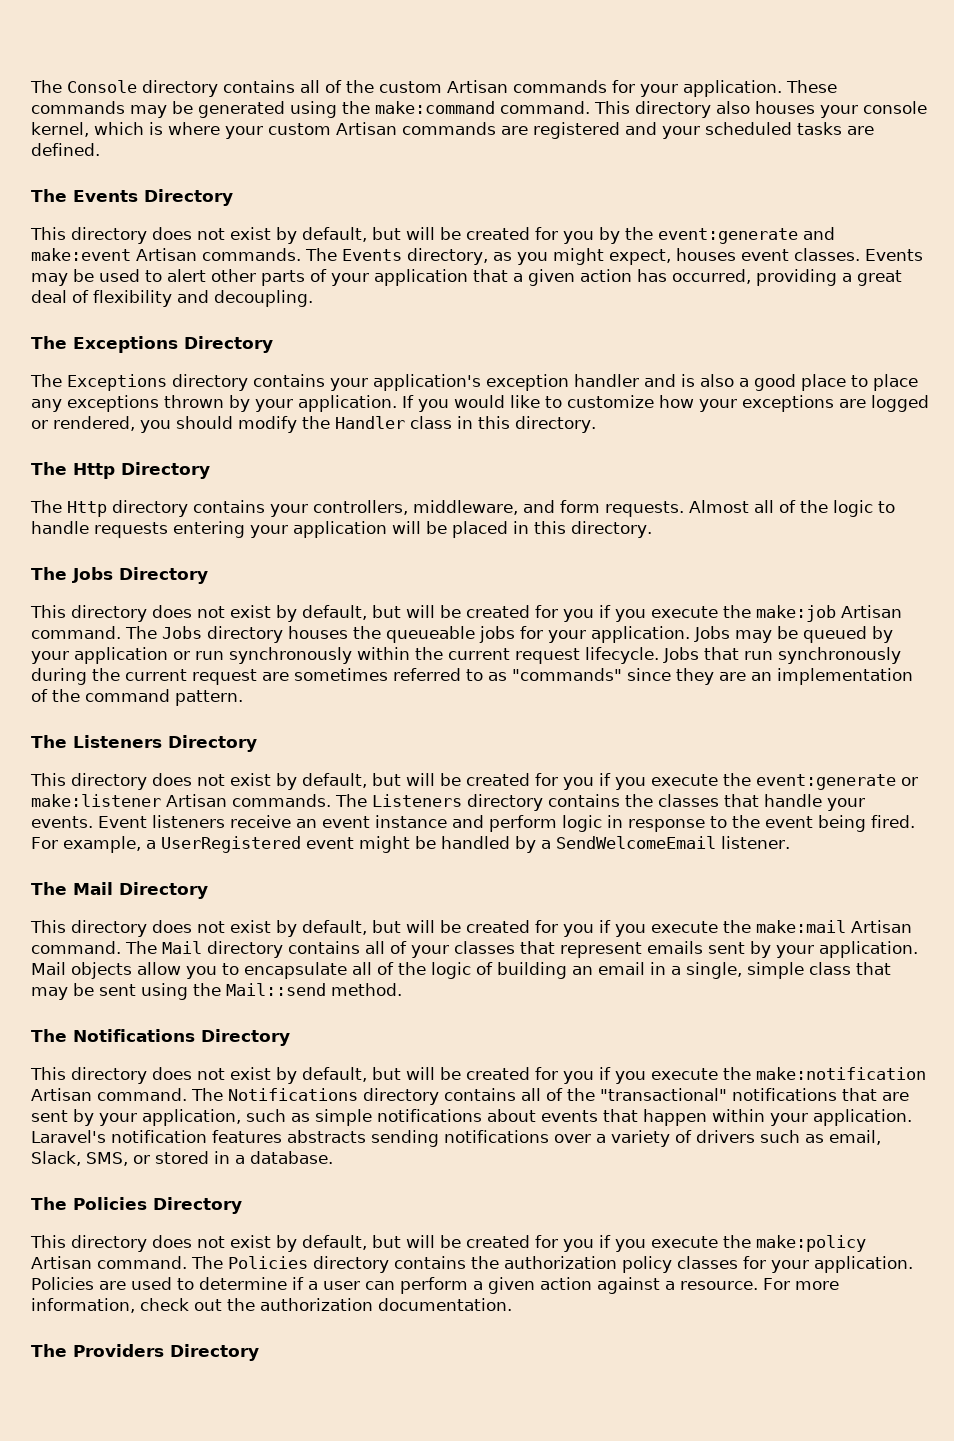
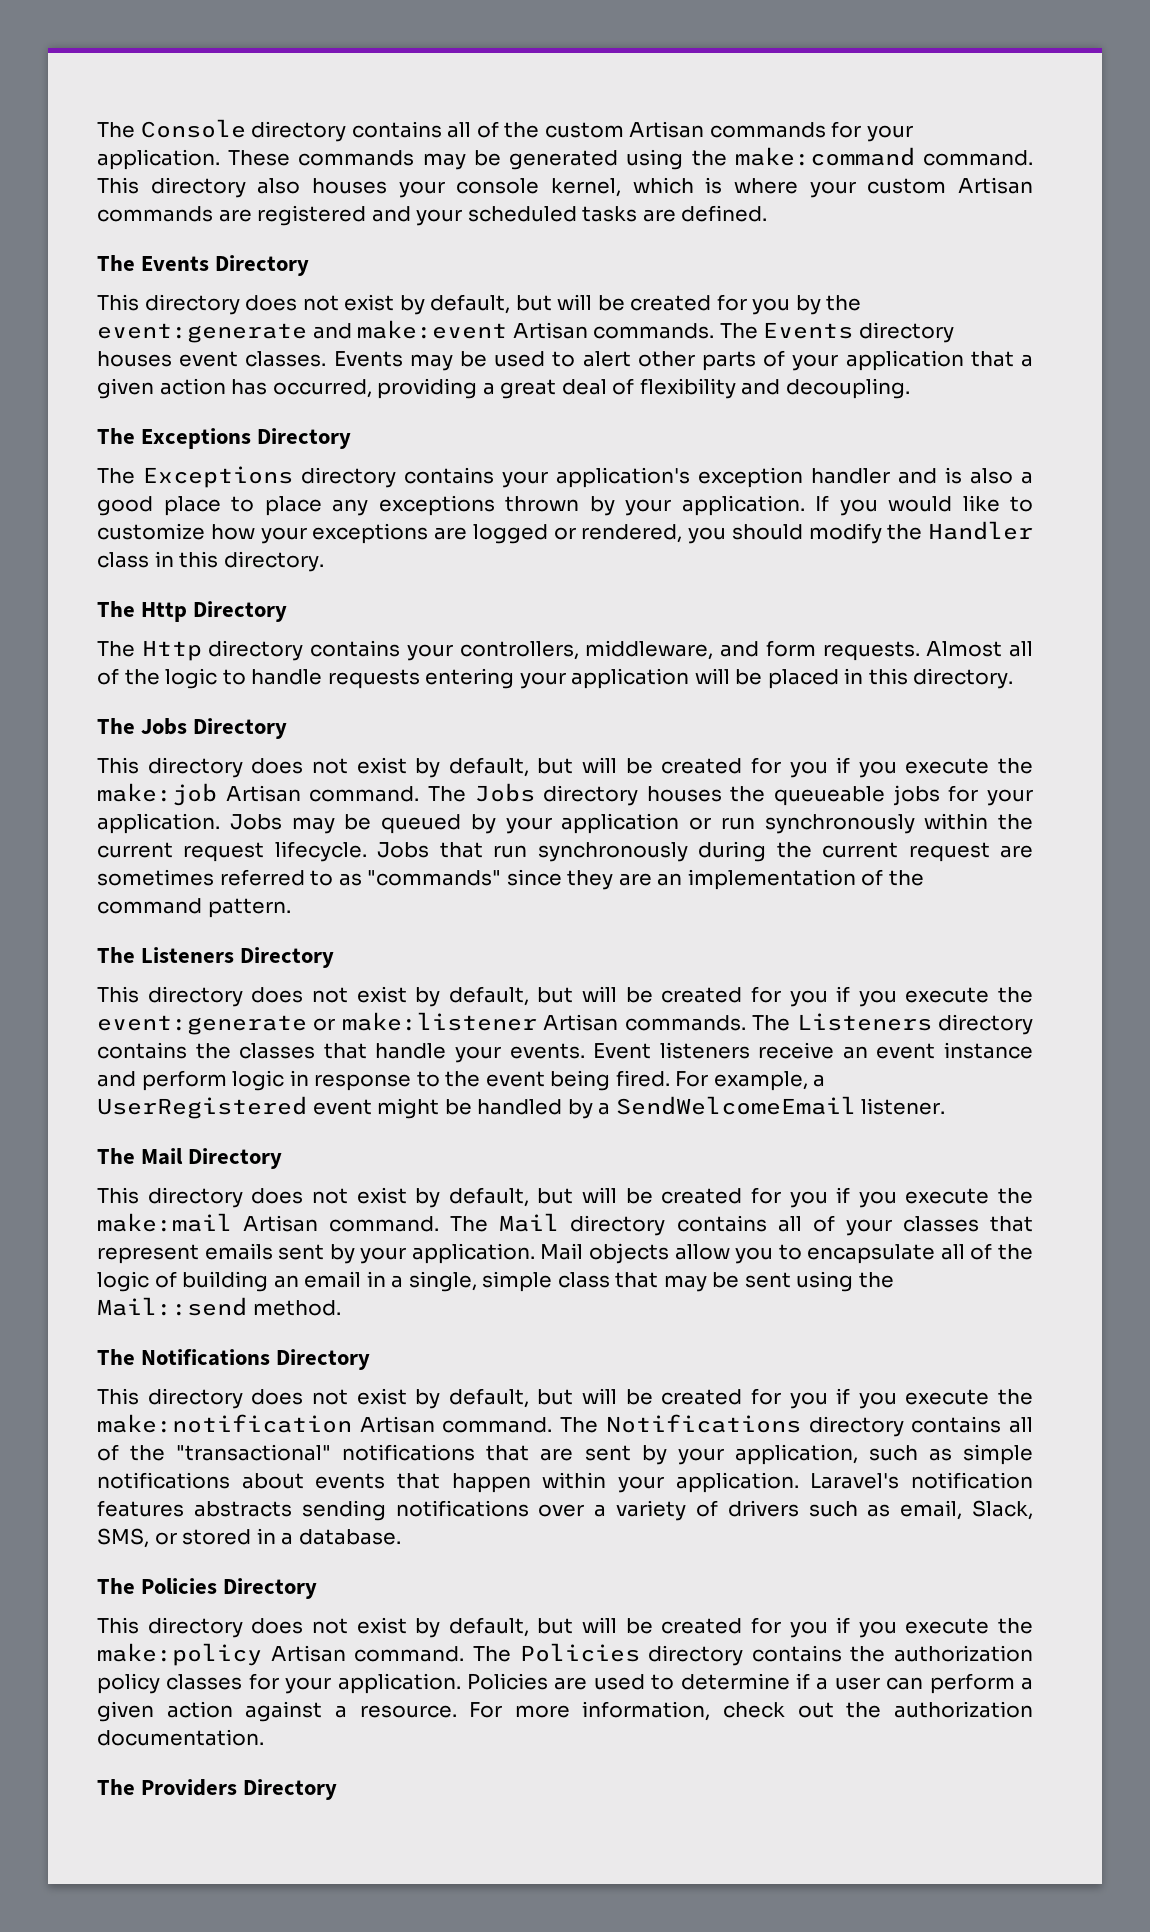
[407,248,671,265] directory, as you might expect, -> [858,322,954,343] directory

